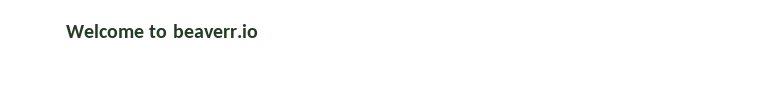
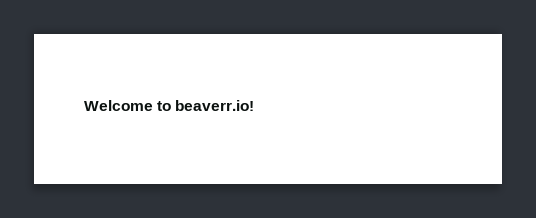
[172,24,258,38] beaverr.io -> [175,100,255,111] beaverr.io!

